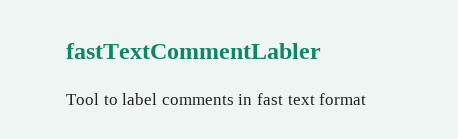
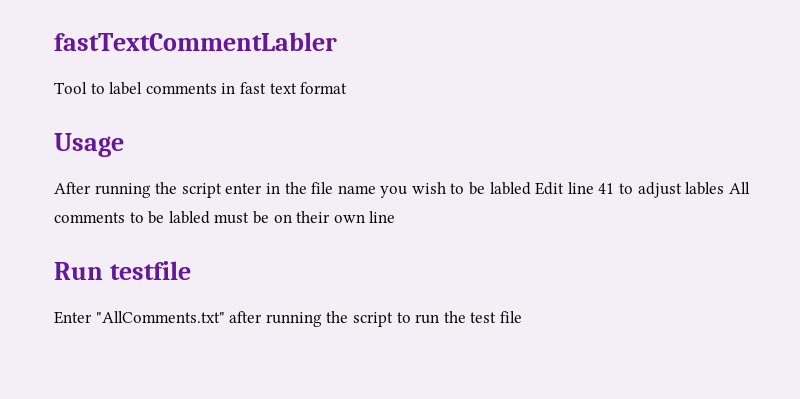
(367, 99) none -> [54,133,124,157] [54,182,750,198] [54,211,396,224] [54,261,191,280] [54,311,522,327] // Usage // After running the script enter in the file name you wish to be labled Edit line 41 to adjust lables All comments to be labled must be on their own line // Run testfile // Enter "AllComments.txt" after running the script to run the test file

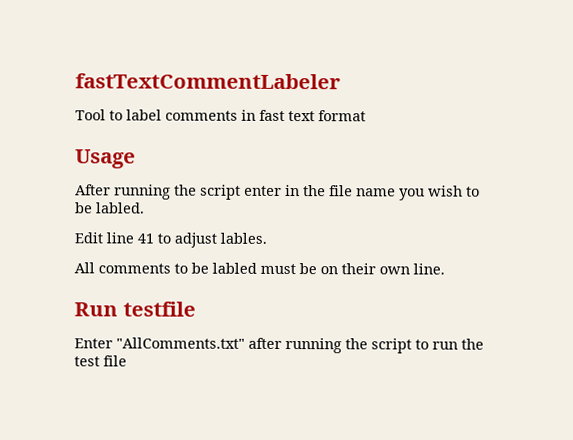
[54,32,337,51] fastTextCommentLabler -> [75,73,341,90] fastTextCommentLabeler
[489,182,531,195] labled -> [96,202,145,214] labled. //
[685,182,725,195] lables -> [220,232,267,244] lables. //
[369,211,396,223] line -> [413,263,445,275] line.

